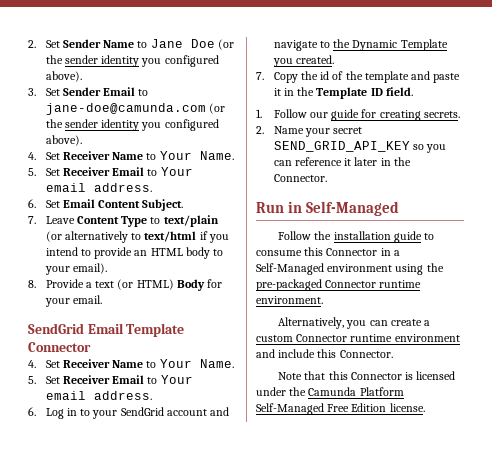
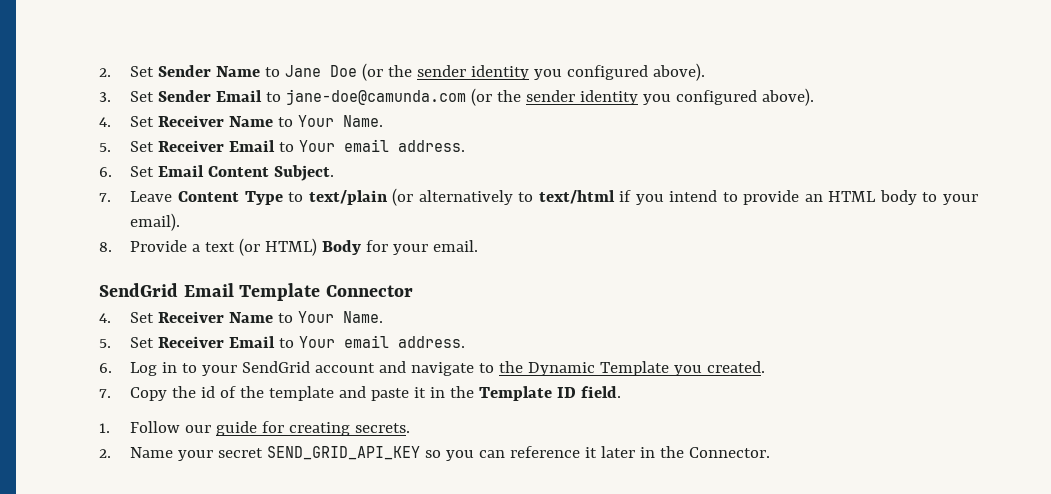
[256,201,400,216] [278,231,435,243] [256,247,400,256] [256,263,444,275] [256,279,422,291] [256,296,323,304] [278,317,431,329] [256,334,460,342] [256,349,393,358] [278,371,456,380] [256,387,404,396] [256,403,425,415] // Run in Self-Managed // Follow the installation guide to consume this Connector in a Self-Managed environment using the pre-packaged Connector runtime environment. // Alternatively, you can create a custom Connector runtime environment and include this Connector. // Note that this Connector is licensed under the Camunda Platform Self-Managed Free Edition license. -> (771, 452) none

